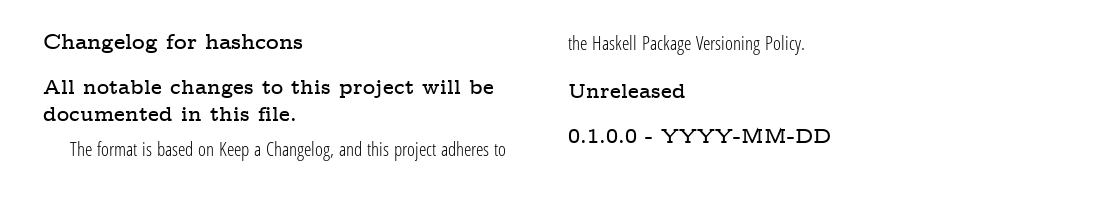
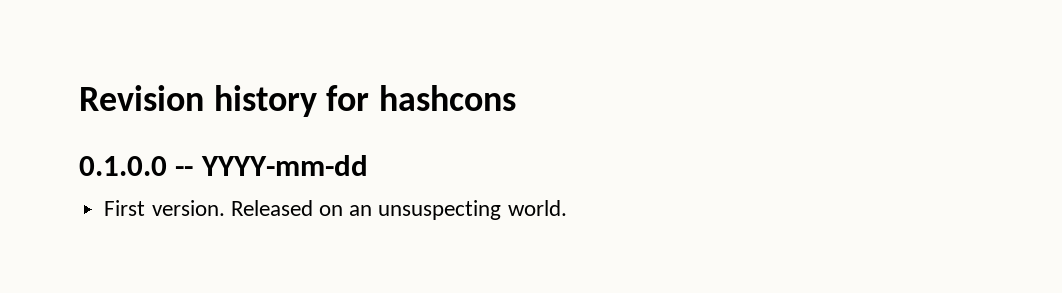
[43,34,158,53] Changelog -> [79,85,317,117] Revision history
[43,80,494,98] [43,107,297,121] [69,141,506,161] [568,35,805,55] [568,84,686,98] [568,127,831,143] All notable changes to this project will be documented in this file. // The format is based on Keep a Changelog, and this project adheres to the Haskell Package Versioning Policy. // Unreleased // 0.1.0.0 - YYYY-MM-DD -> [79,155,368,176] [104,200,567,220] 0.1.0.0 -- YYYY-mm-dd // First version. Released on an unsuspecting world.

